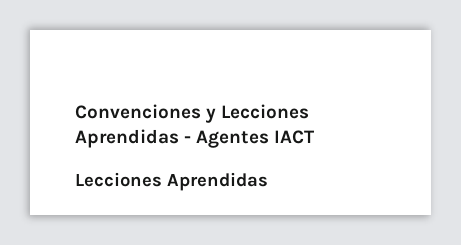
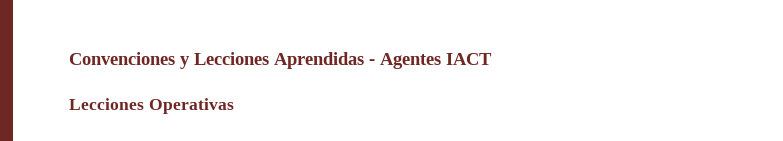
[167,172,268,191] Aprendidas -> [148,98,234,114] Operativas

